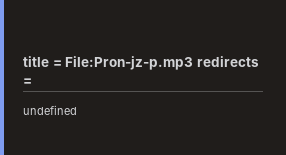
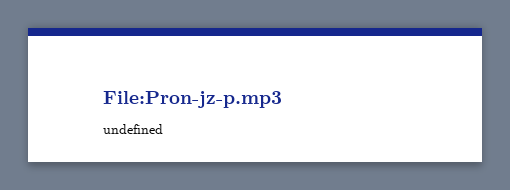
[23,56,62,67] title = -> (103, 99) none
[196,56,259,67] [23,78,32,85] redirects = -> (282, 99) none

